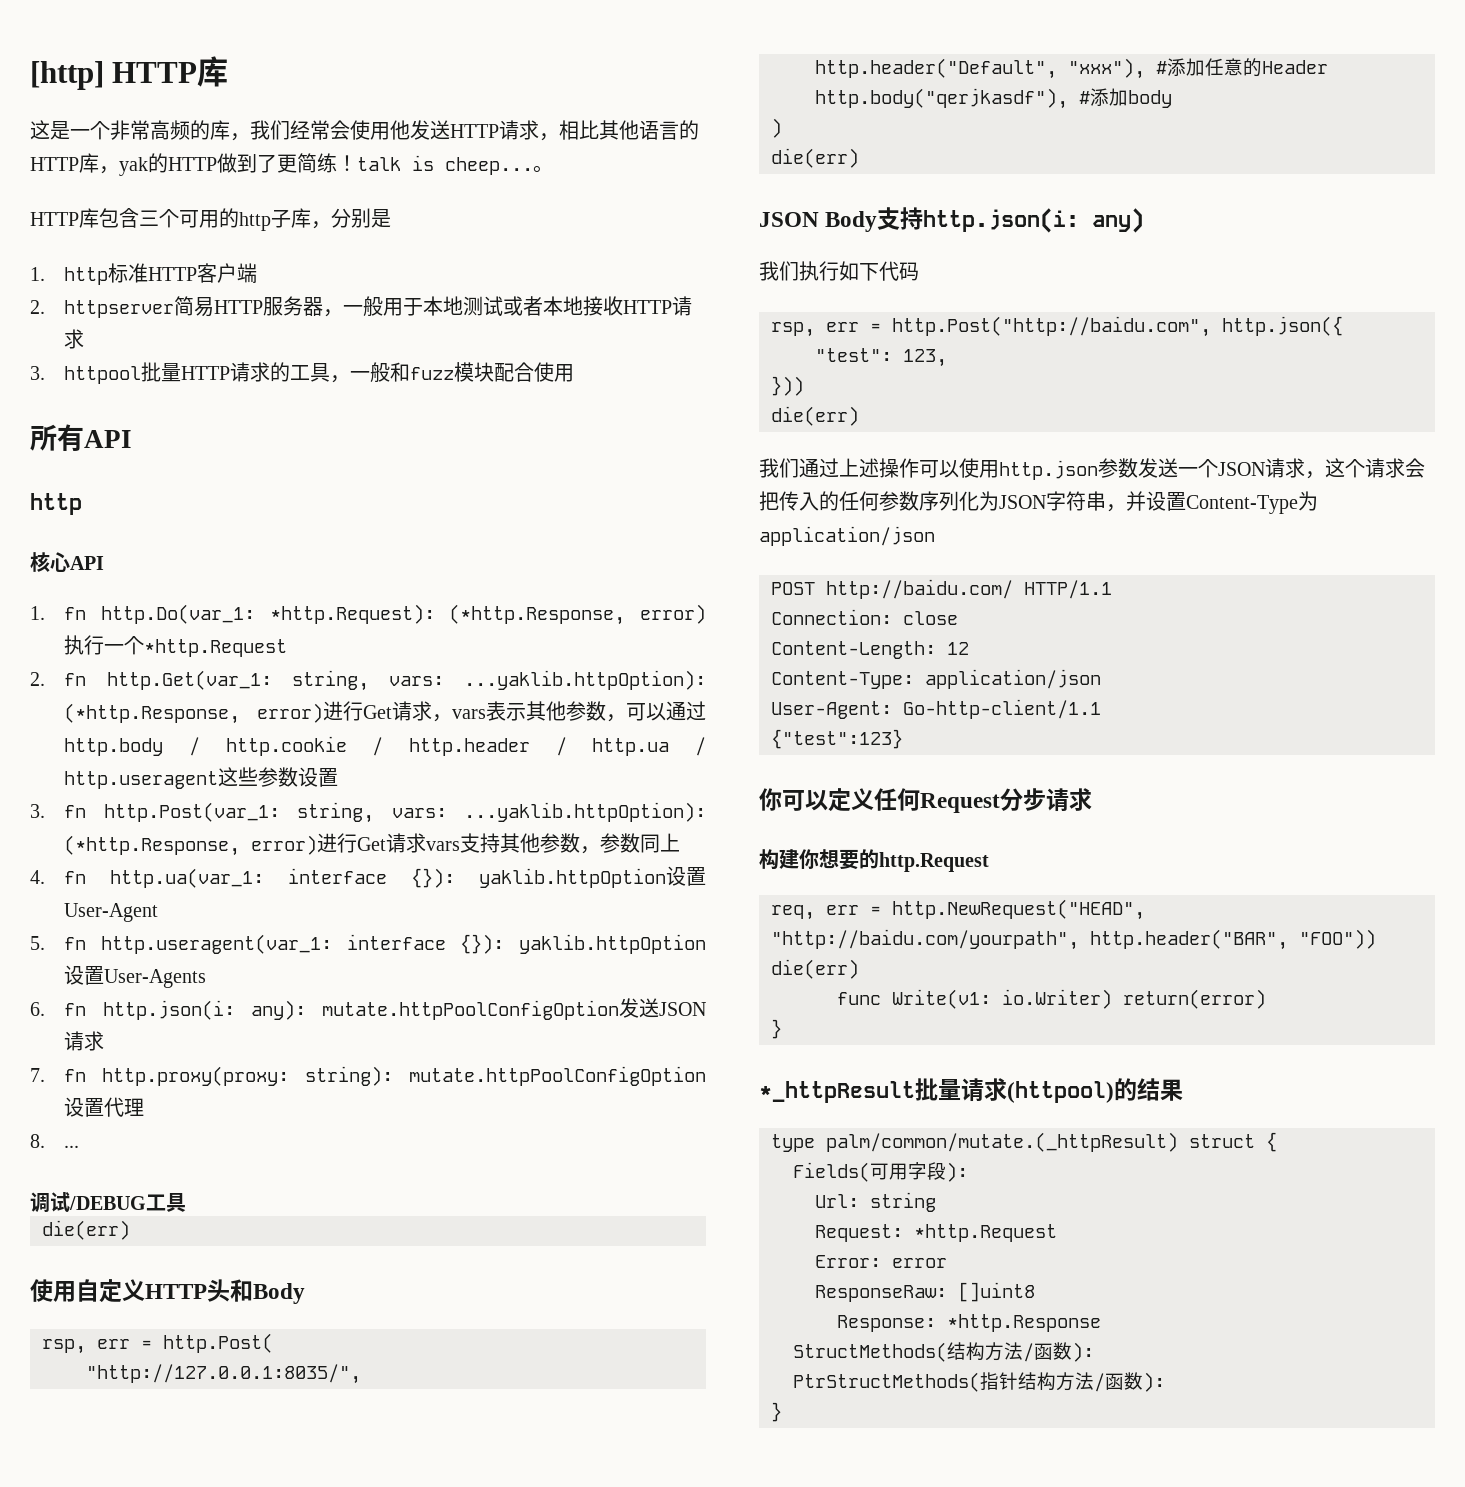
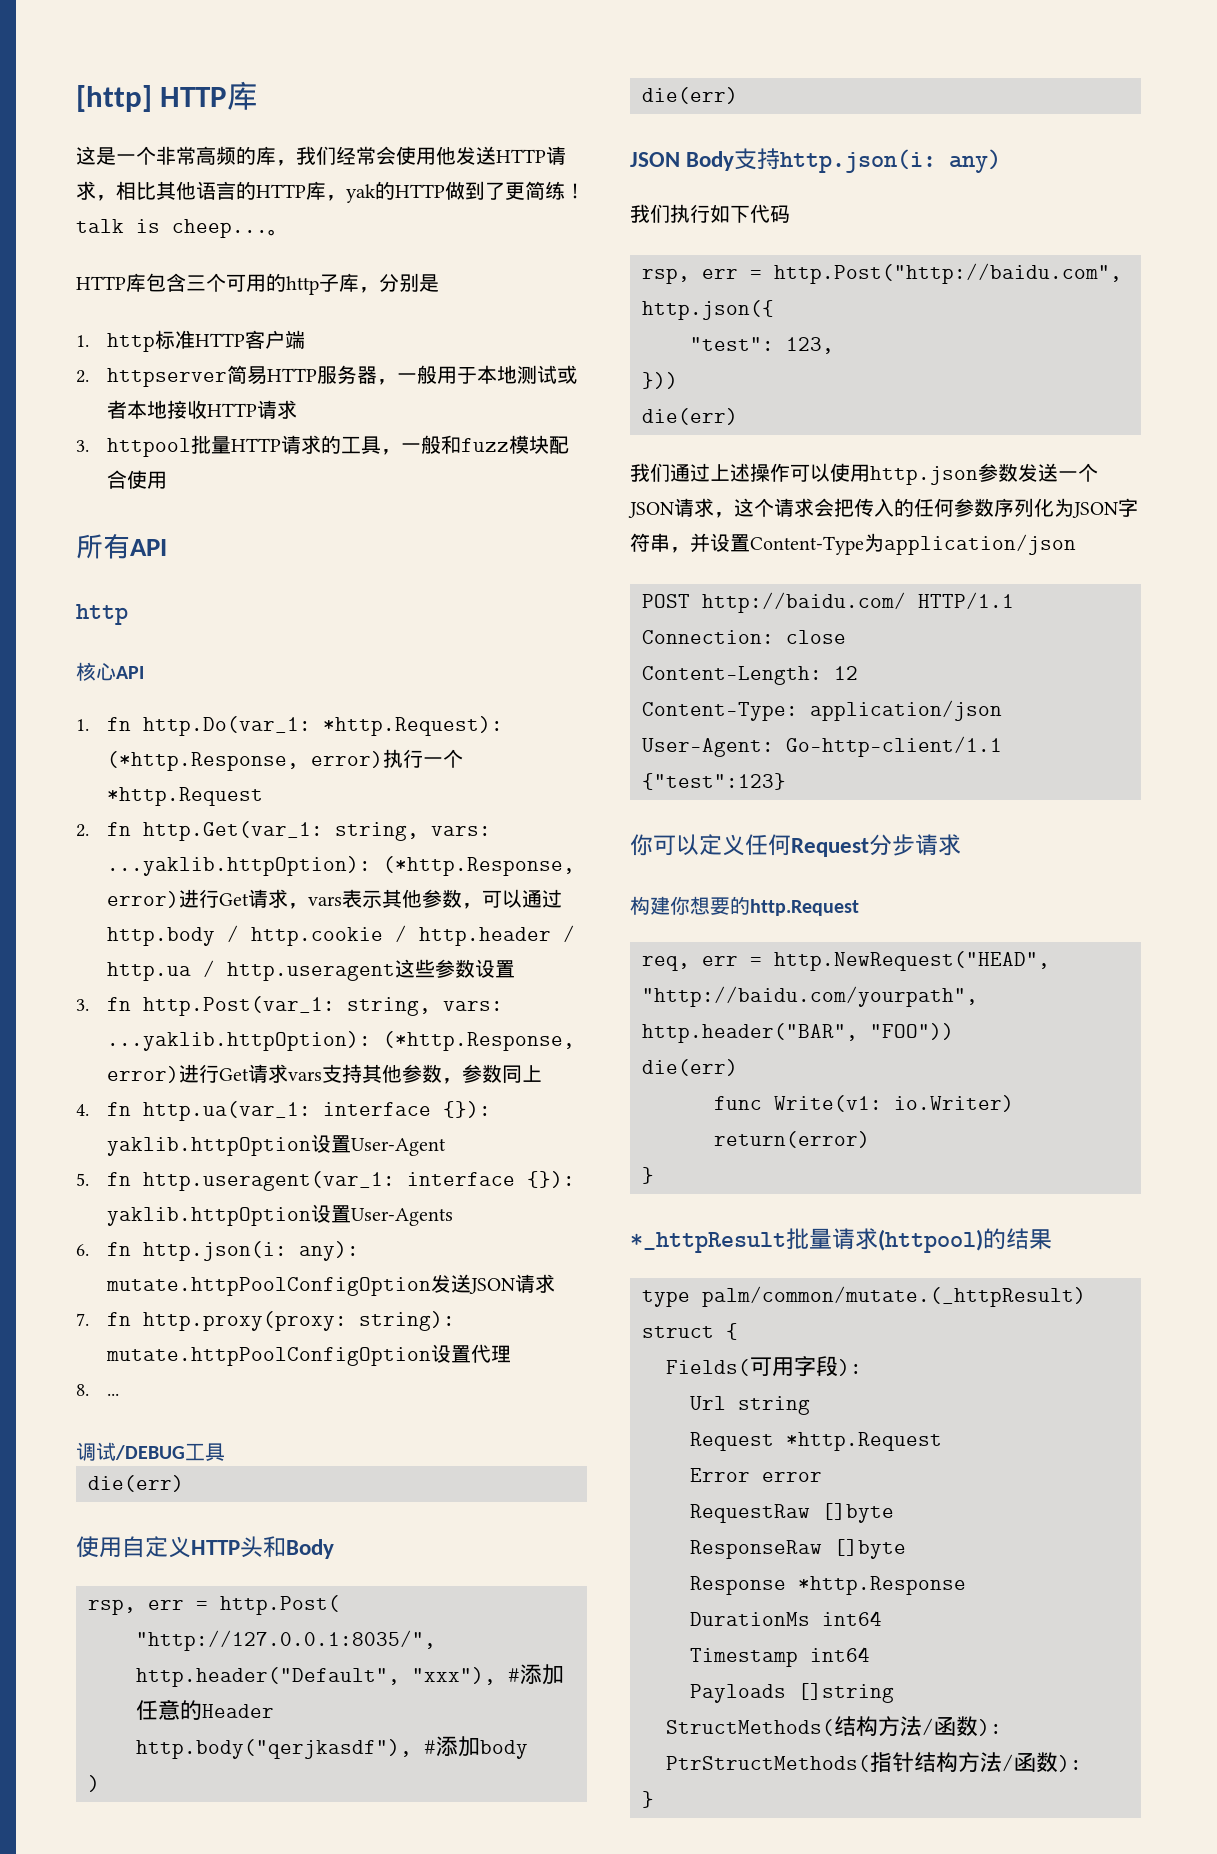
[815,1194,859,1208] Url: -> [690,1396,726,1410] Url
[815,1224,1057,1242] [815,1255,881,1268] Request: *http.Request // Error: -> [690,1432,942,1451] [690,1468,750,1482] Request *http.Request // Error
[815,1282,1035,1302] [837,1314,1101,1332] ResponseRaw: []uint8 // Response: *http.Response -> [690,1503,894,1523] [690,1539,906,1559] [690,1576,966,1595] [690,1611,882,1626] [690,1647,870,1667] [690,1683,894,1703] RequestRaw []byte // ResponseRaw []byte // Response *http.Response // DurationMs int64 // Timestamp int64 // Payloads []string

